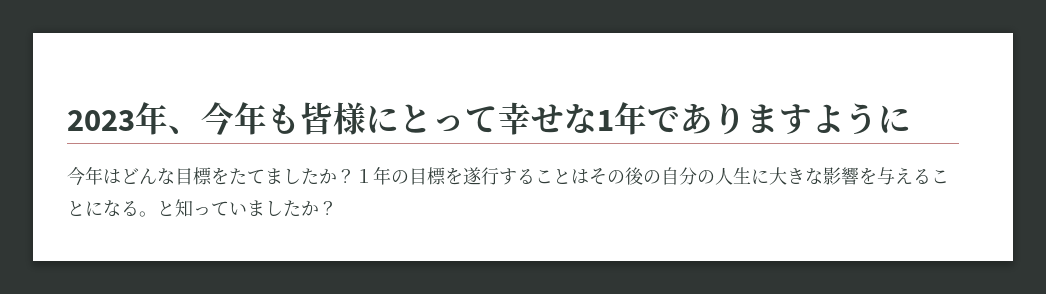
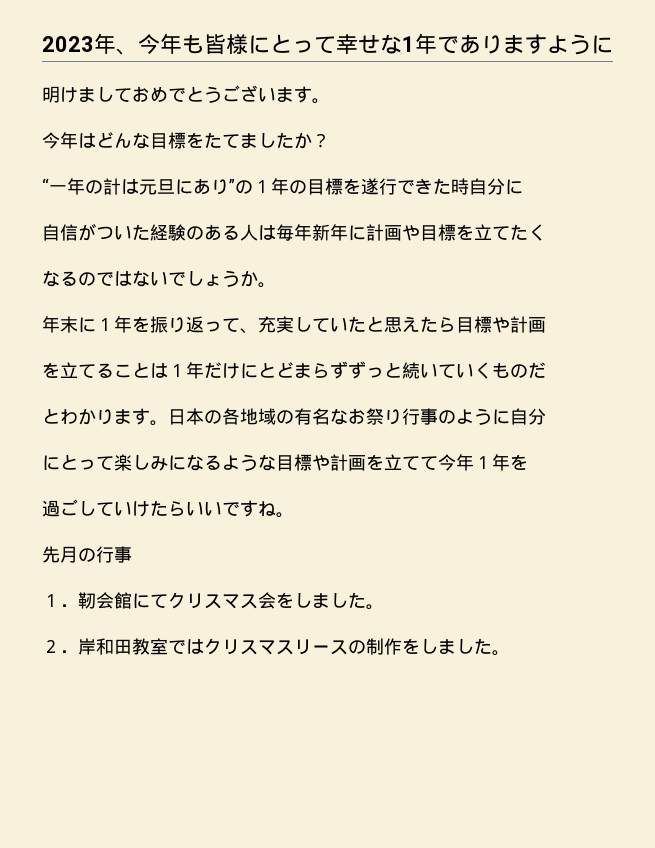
(911, 119) none -> [42,85,330,104] // 明けましておめでとうございます。
[355,166,949,185] [67,199,337,217] １年の目標を遂行することはその後の自分の人生に大きな影響を与えることになる。と知っていましたか？ -> [42,178,523,195] [42,223,546,241] [42,270,276,288] [42,316,546,334] [42,361,546,379] [42,408,546,426] [42,454,528,471] [42,499,294,518] [42,546,132,563] [42,592,384,610] [42,638,510,656] // “一年の計は元旦にあり”の１年の目標を遂行できた時自分に // 自信がついた経験のある人は毎年新年に計画や目標を立てたく // なるのではないでしょうか。 // 年末に１年を振り返って、充実していたと思えたら目標や計画 // を立てることは１年だけにとどまらずずっと続いていくものだ // とわかります。日本の各地域の有名なお祭り行事のように自分 // にとって楽しみになるような目標や計画を立てて今年１年を // 過ごしていけたらいいですね。 // 先月の行事 // １．靭会館にてクリスマス会をしました。 // ２．岸和田教室ではクリスマスリースの制作をしました。

